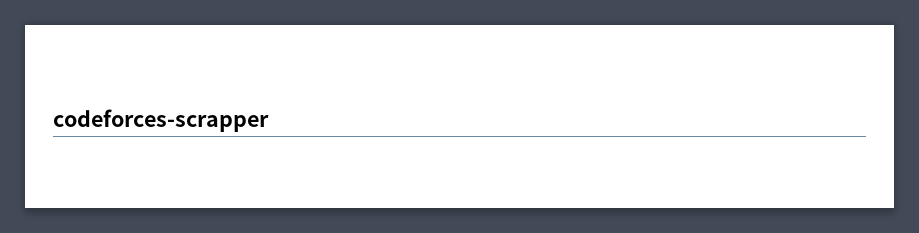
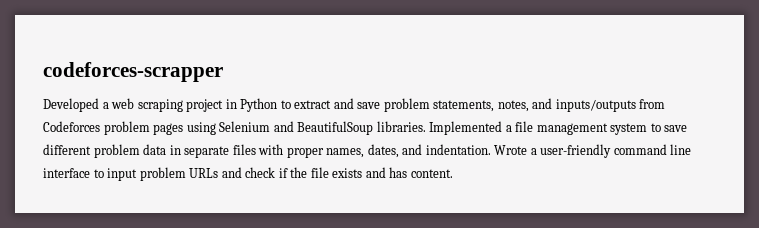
(269, 120) none -> [43,98,666,112] [43,121,688,135] [43,144,692,158] [43,167,453,181] // Developed a web scraping project in Python to extract and save problem statements, notes, and inputs/outputs from Codeforces problem pages using Selenium and BeautifulSoup libraries. Implemented a file management system to save different problem data in separate files with proper names, dates, and indentation. Wrote a user-friendly command line interface to input problem URLs and check if the file exists and has content.

